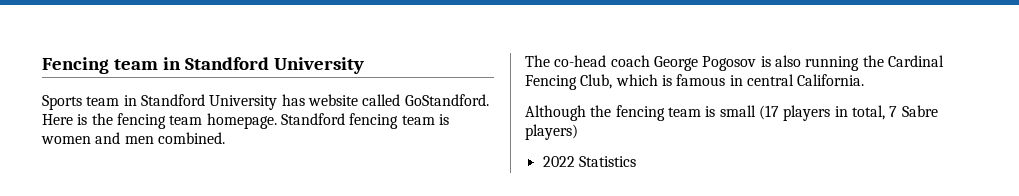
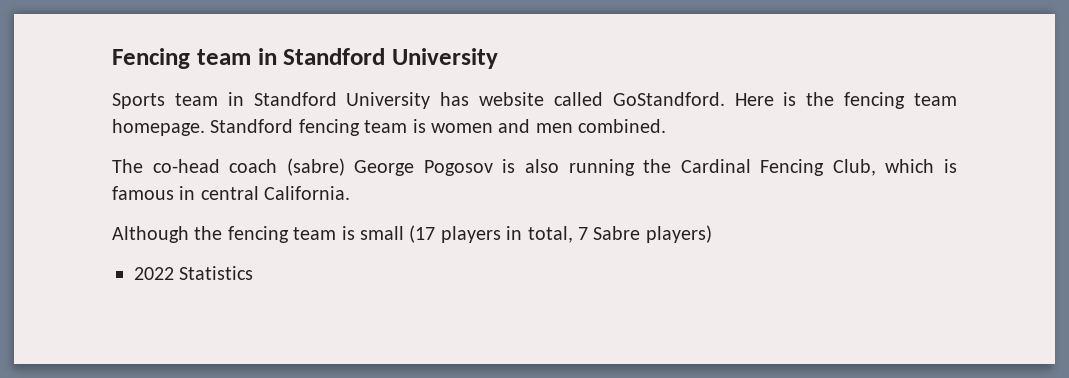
(650, 61) none -> [286,158,345,176] (sabre)

